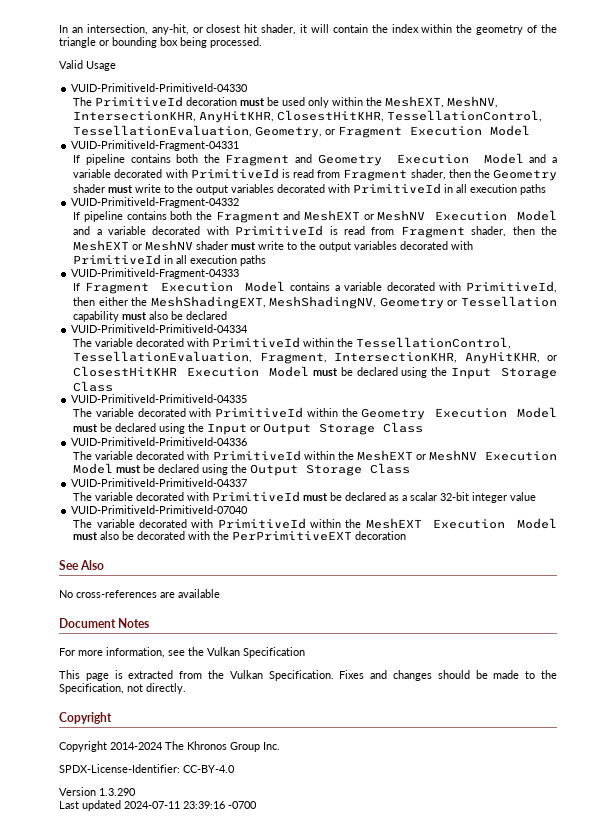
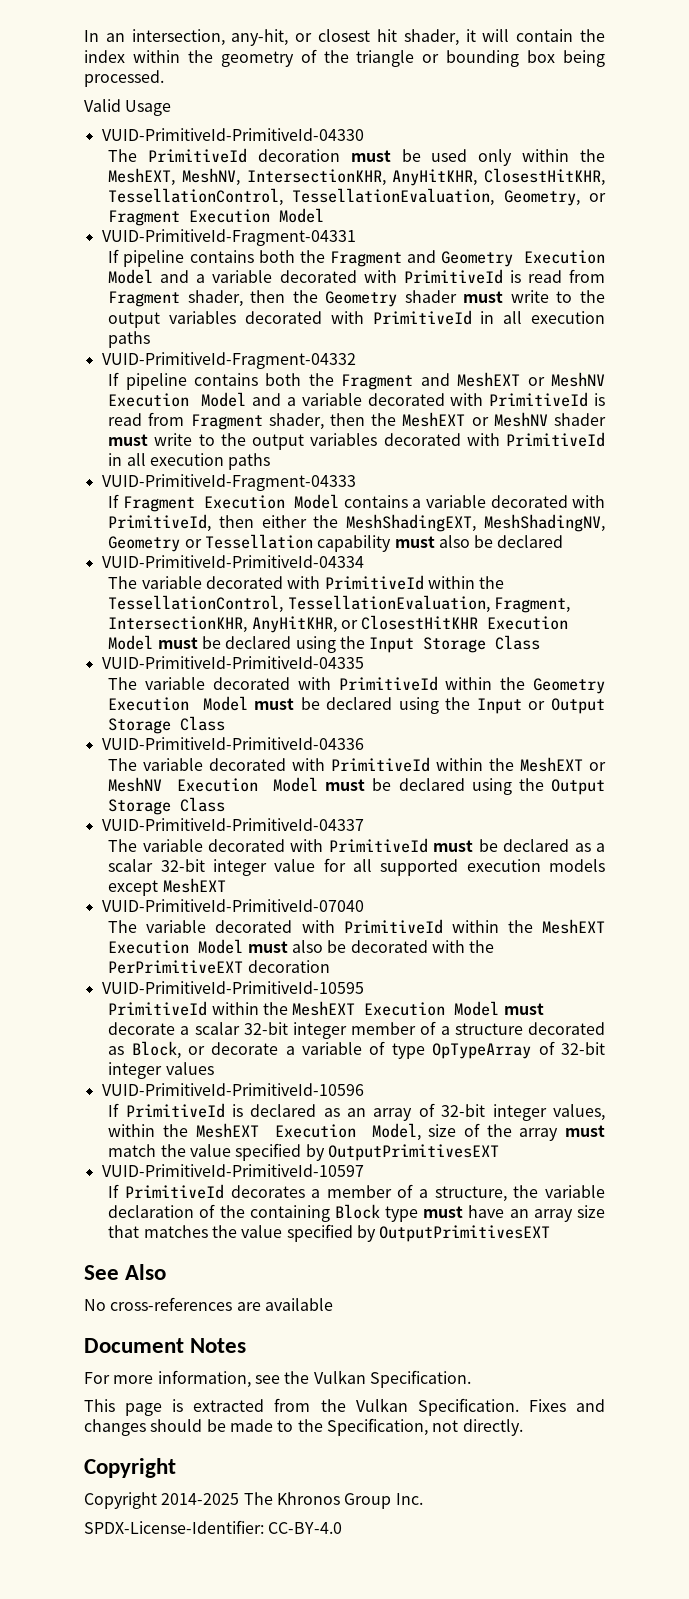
(537, 496) none -> [323,858,605,876] [108,878,226,896] for all supported execution models except MeshEXT
(407, 535) none -> [101,981,364,994] [108,1001,544,1016] [108,1021,606,1039] [108,1041,605,1059] [108,1062,214,1079] [101,1083,364,1096] [108,1103,605,1121] [108,1123,605,1141] [108,1143,499,1161] [101,1164,364,1177] [108,1184,606,1202] [108,1204,605,1222] [108,1224,551,1242] // VUID-PrimitiveId-PrimitiveId-10595 // PrimitiveId within the MeshEXT Execution Model must decorate a scalar 32-bit integer member of a structure decorated as Block, or decorate a variable of type OpTypeArray of 32-bit integer values // VUID-PrimitiveId-PrimitiveId-10596 // If PrimitiveId is declared as an array of 32-bit integer values, within the MeshEXT Execution Model, size of the array must match the value specified by OutputPrimitivesEXT // VUID-PrimitiveId-PrimitiveId-10597 // If PrimitiveId decorates a member of a structure, the variable declaration of the containing Block type must have an array size that matches the value specified by OutputPrimitivesEXT
[243,647,305,658] Specification -> [369,1370,471,1388] Specification.
[110,742,163,750] 2014-2024 -> [161,1493,240,1505] 2014-2025
[59,787,136,796] [59,800,257,811] // Version 1.3.290 // Last updated 2024-07-11 23:39:16 -0700 -> (343, 1528) none

